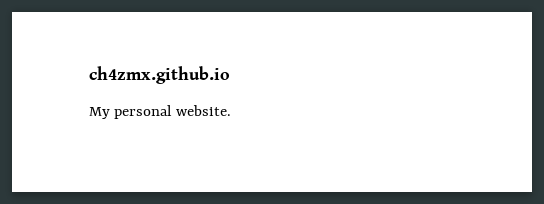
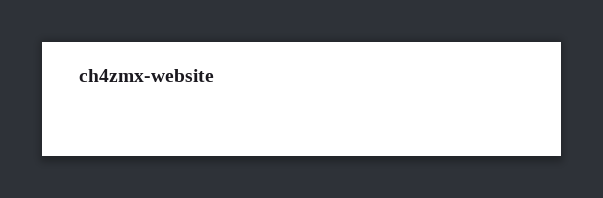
[89,66,230,84] [89,105,231,119] ch4zmx.github.io // My personal website. -> [79,69,214,82] ch4zmx-website

